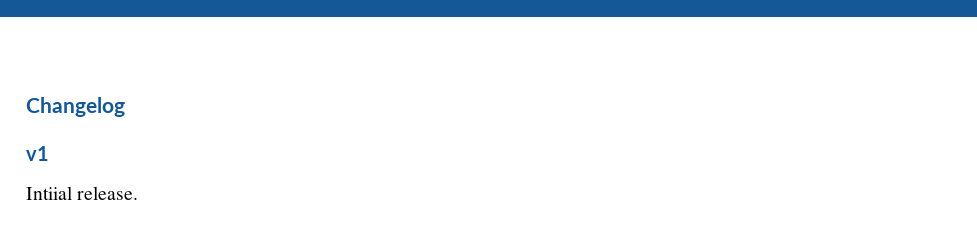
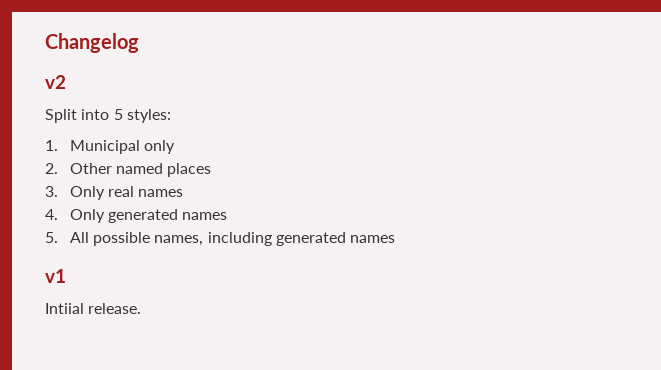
(125, 107) none -> [45,75,66,89] [45,109,171,123] [45,140,176,154] [45,163,212,177] [45,186,184,200] [45,209,228,223] [45,232,396,246] // v2 // Split into 5 styles: // 1. Municipal only // 2. Other named places // 3. Only real names // 4. Only generated names // 5. All possible names, including generated names

